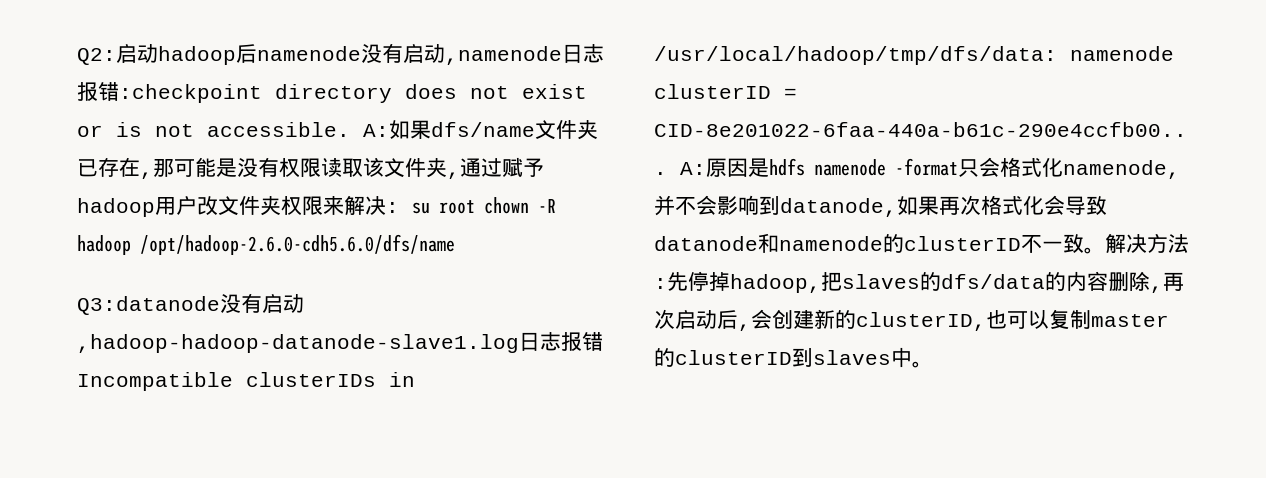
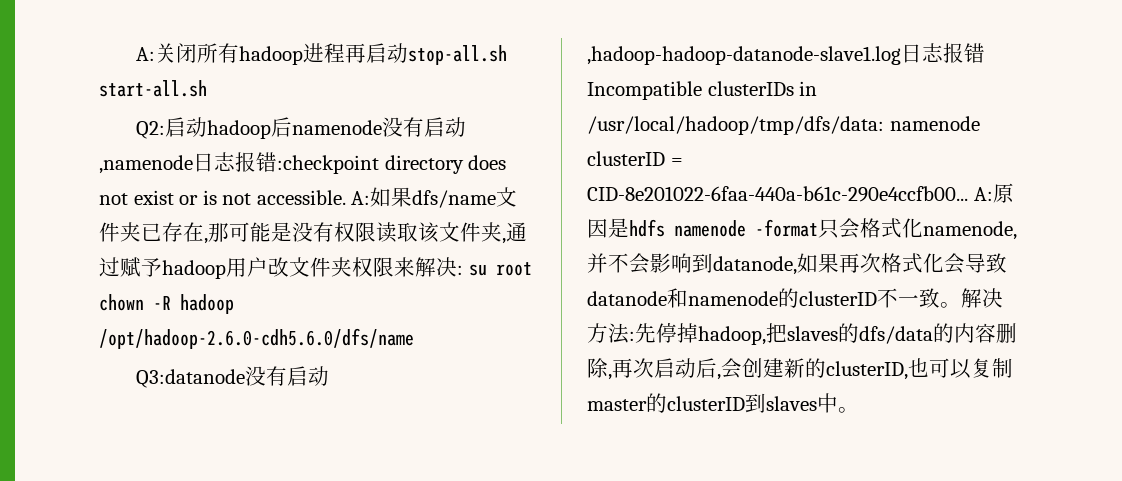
(77, 56) none -> [136,43,508,65] [99,80,207,97] A:关闭所有hadoop进程再启动stop-all.sh start-all.sh //

